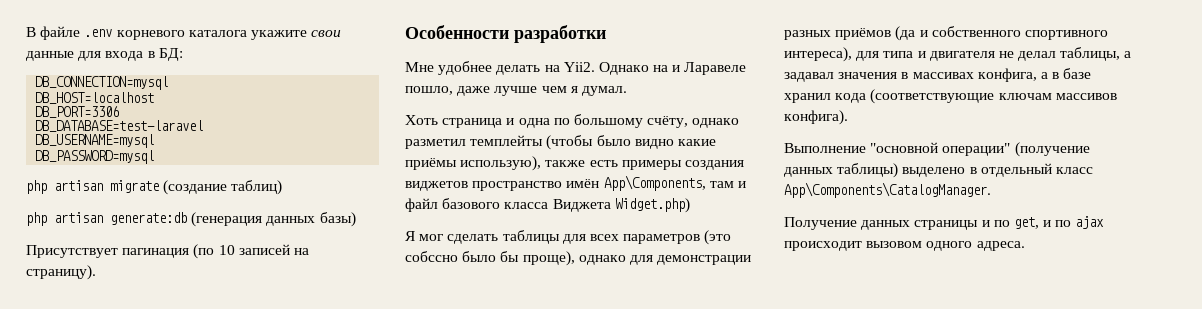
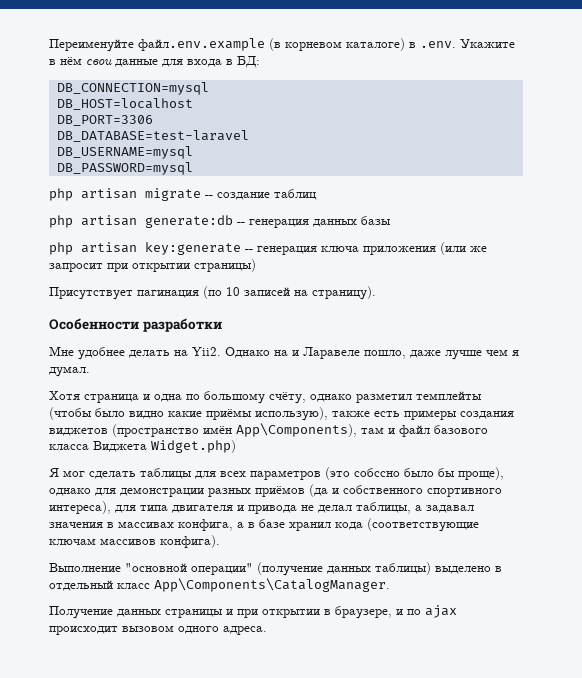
[26,26,307,40] В файле .env корневого каталога укажите -> [49,38,515,52] [49,57,82,65] Переименуйте файл.env.example (в корневом каталоге) в .env. Укажите в нём
[163,180,283,195] (создание таблиц) -> [205,189,317,200] -- создание таблиц
[191,212,356,227] (генерация данных базы) -> [237,216,391,228] [49,242,487,255] [49,259,256,272] -- генерация данных базы // php artisan key:generate -- генерация ключа приложения (или же запросит при открытии страницы)
[405,115,438,125] Хоть -> [49,391,80,400] Хотя
[472,175,706,191] пространство имён App\Components, -> [112,423,357,437] (пространство имён App\Components),
[917,51,995,61] и двигателя -> [172,505,297,514] двигателя и привода
[993,217,1039,229] по get, -> [237,606,392,619] при открытии в браузере,

